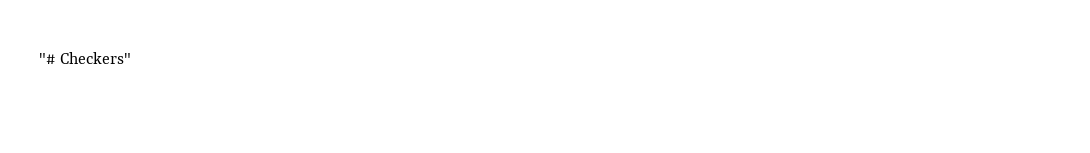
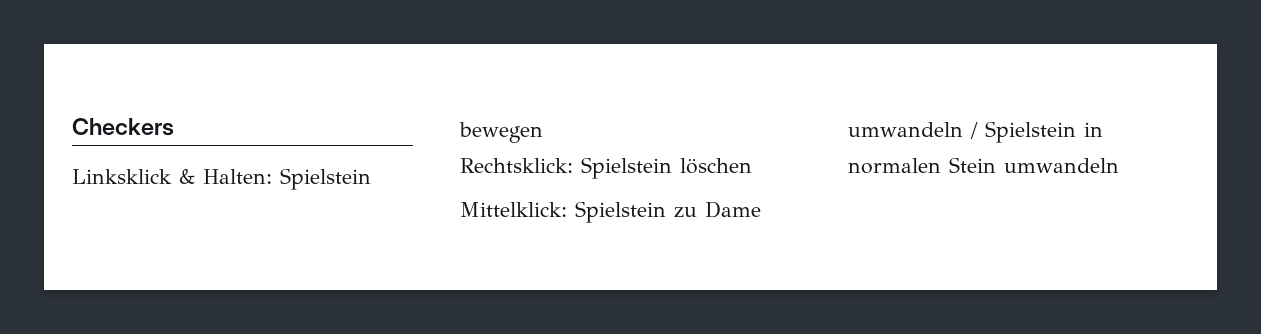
[39,52,131,64] "# Checkers" -> [72,118,174,136] [72,168,371,190] [459,122,543,143] [460,157,752,179] [460,201,761,223] [848,121,1103,143] [848,157,1119,174] Checkers // Linksklick & Halten: Spielstein bewegen // Rechtsklick: Spielstein löschen // Mittelklick: Spielstein zu Dame umwandeln / Spielstein in normalen Stein umwandeln

